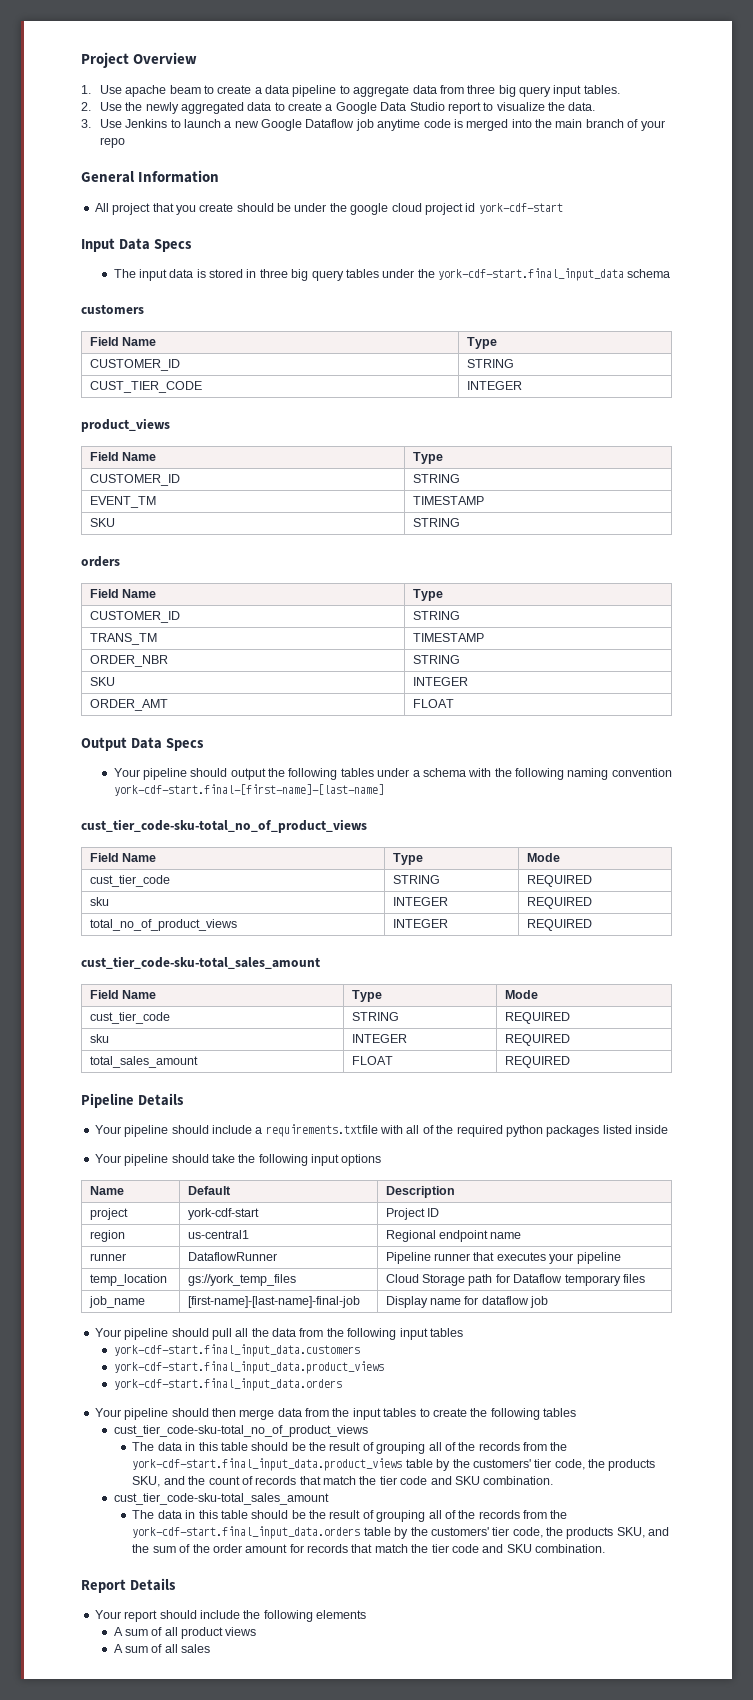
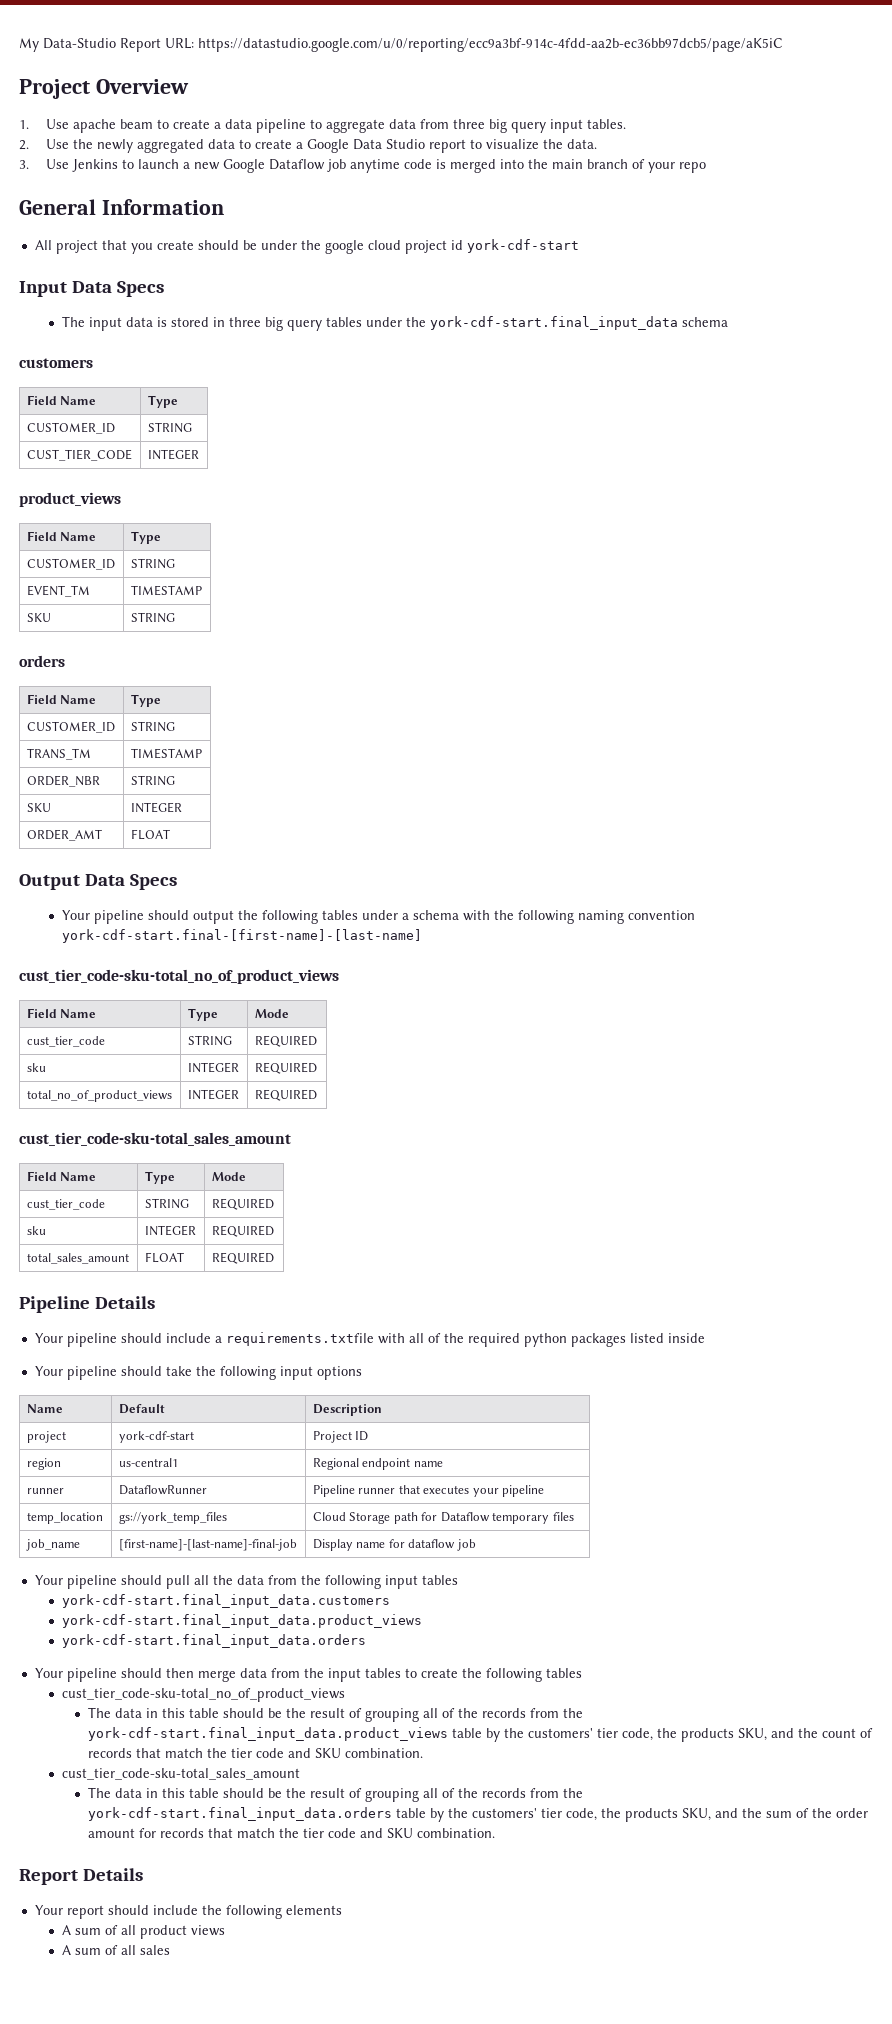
(81, 60) none -> [19,38,783,52] My Data-Studio Report URL: https://datastudio.google.com/u/0/reporting/ecc9a3bf-914c-4fdd-aa2b-ec36bb97dcb5/page/aK5iC //

